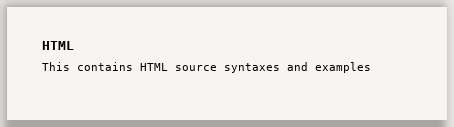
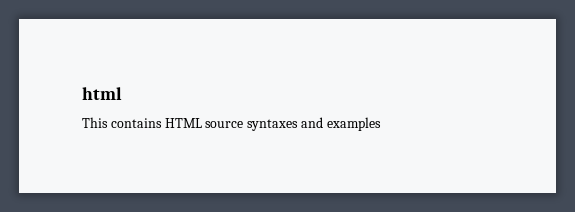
[42,41,74,50] HTML -> [82,87,122,100] html

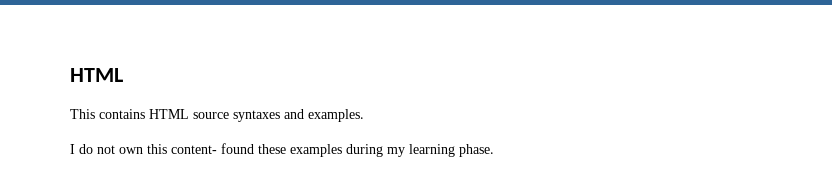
[82,87,122,100] html -> [70,68,123,82] HTML
[326,117,381,131] examples -> [308,109,364,122] [70,143,494,157] examples. // I do not own this content- found these examples during my learning phase.

